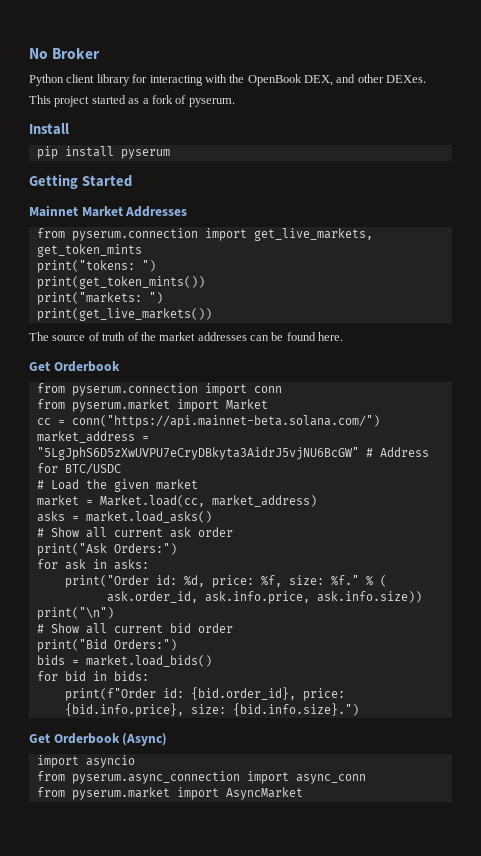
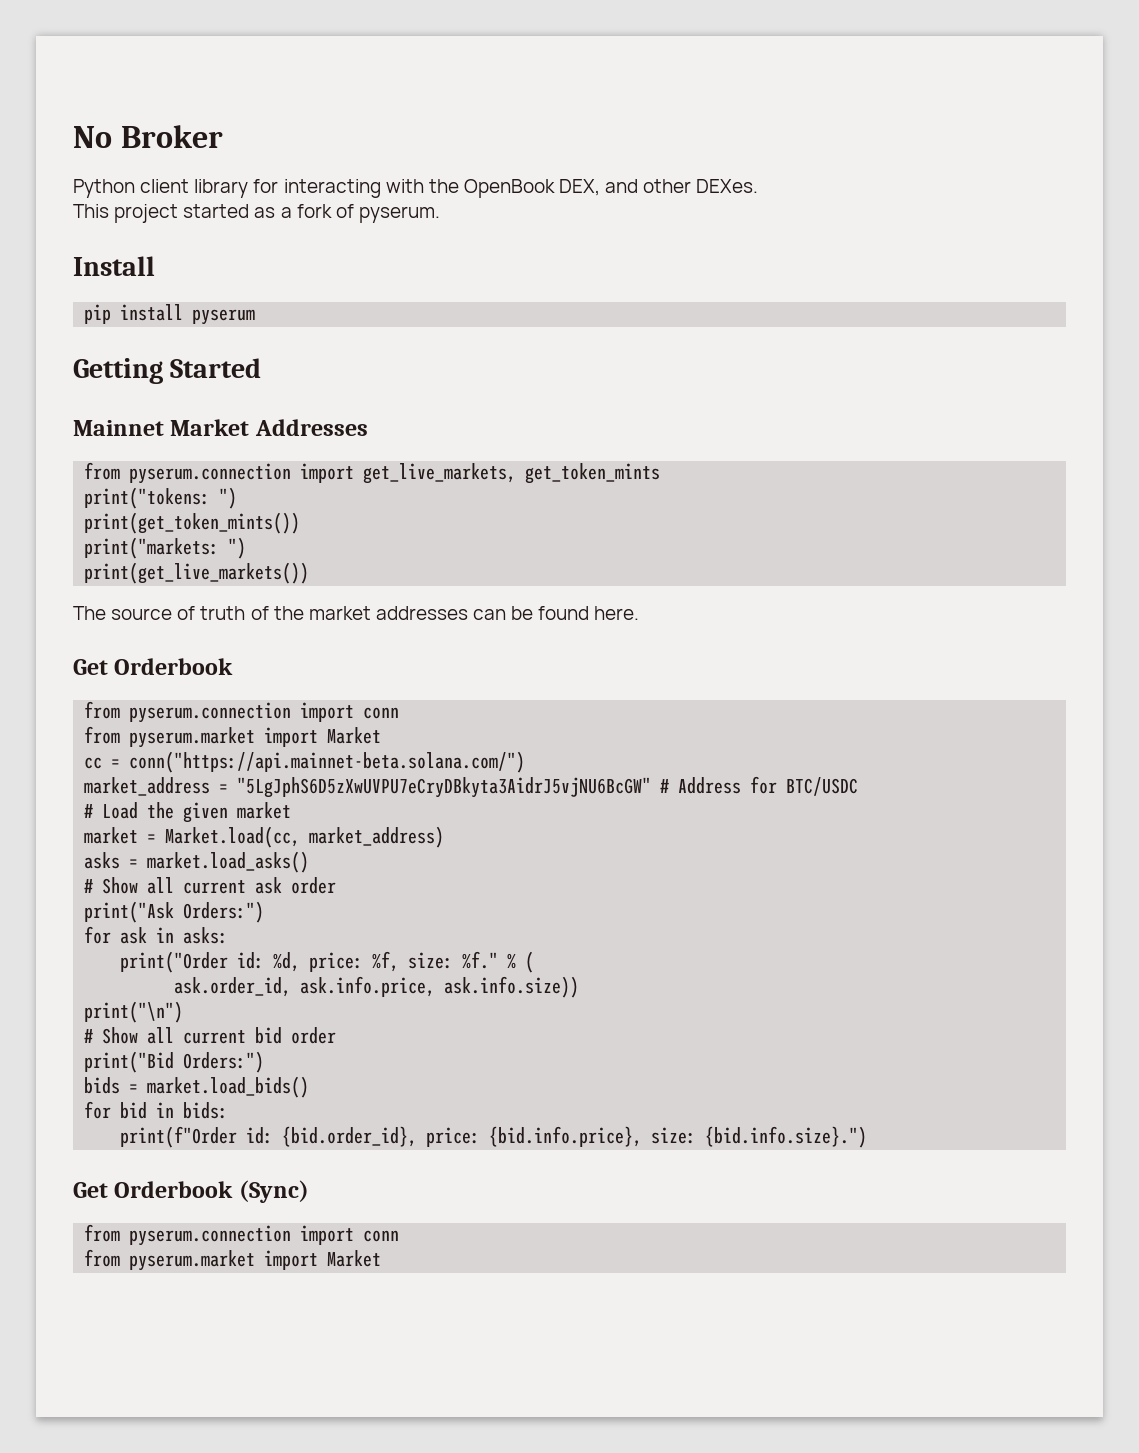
[122,733,168,746] [36,755,135,768] [36,771,366,784] [36,787,303,800] (Async) // import asyncio // from pyserum.async_connection import async_conn // from pyserum.market import AsyncMarket -> [238,1180,309,1203] [84,1224,400,1246] [84,1249,382,1271] (Sync) // from pyserum.connection import conn // from pyserum.market import Market

